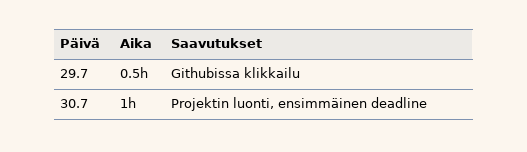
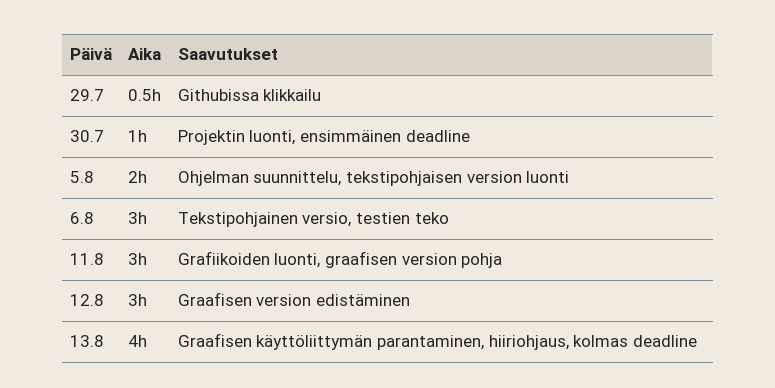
(428, 102) none -> [69,171,94,183] [127,171,147,183] [177,171,570,186] [69,212,94,224] [127,212,147,224] [177,212,449,227] [69,253,104,265] [127,253,147,265] [177,251,503,268] [69,294,104,306] [127,294,147,306] [177,292,411,306] [69,335,104,347] [127,335,147,347] [177,333,697,350] // 5.8 | 2h | Ohjelman suunnittelu, tekstipohjaisen version luonti // 6.8 | 3h | Tekstipohjainen versio, testien teko // 11.8 | 3h | Grafiikoiden luonti, graafisen version pohja // 12.8 | 3h | Graafisen version edistäminen // 13.8 | 4h | Graafisen käyttöliittymän parantaminen, hiiriohjaus, kolmas deadline

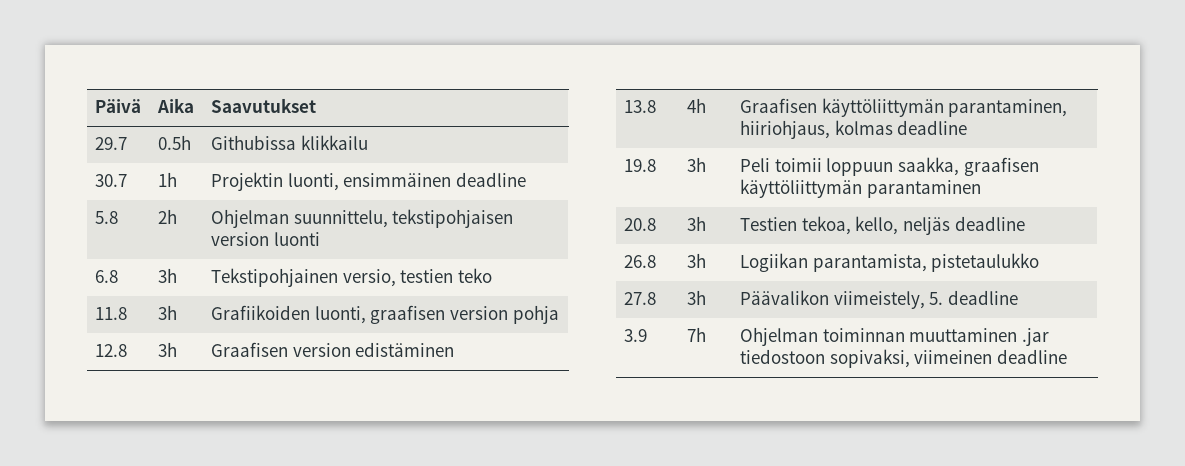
(697, 341) none -> [624,159,657,172] [687,157,707,172] [740,157,1039,176] [740,179,981,198] [624,218,657,231] [687,216,707,231] [740,216,1025,235] [624,255,657,268] [687,253,707,268] [740,253,1040,272] [624,292,657,305] [687,290,707,305] [740,290,1018,309] [624,329,648,342] [687,327,707,342] [740,327,1049,346] [740,349,1067,368] // 19.8 | 3h | Peli toimii loppuun saakka, graafisen käyttöliittymän parantaminen // 20.8 | 3h | Testien tekoa, kello, neljäs deadline // 26.8 | 3h | Logiikan parantamista, pistetaulukko // 27.8 | 3h | Päävalikon viimeistely, 5. deadline // 3.9 | 7h | Ohjelman toiminnan muuttaminen .jar tiedostoon sopivaksi, viimeinen deadline

